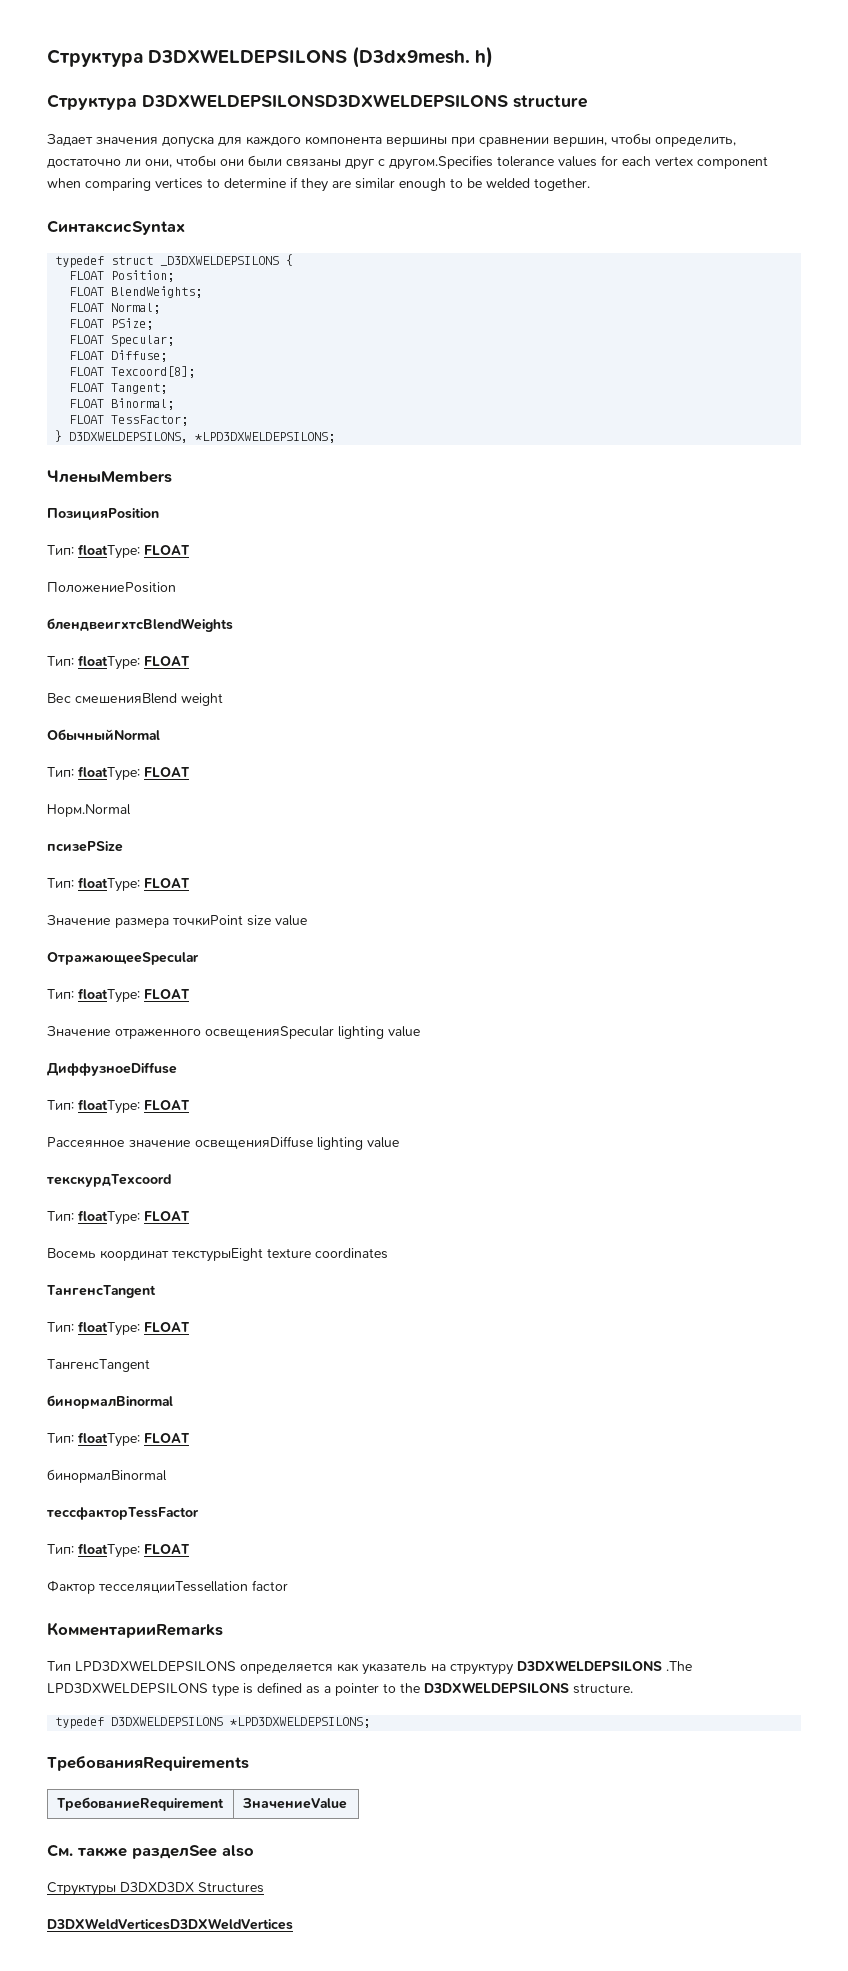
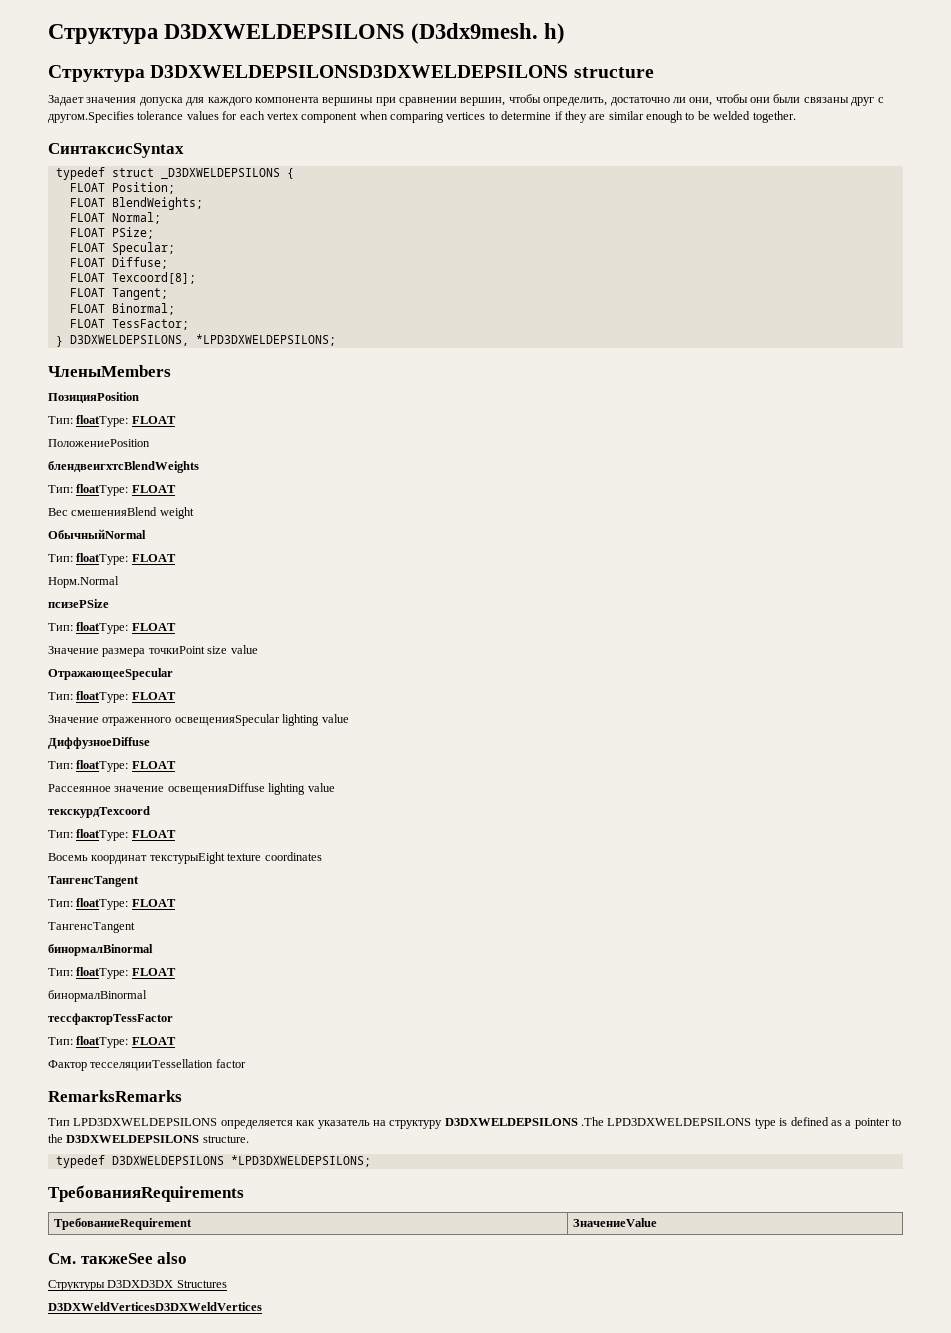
[47,1622,223,1638] КомментарииRemarks -> [48,1090,182,1102] RemarksRemarks
[77,1845,217,1859] также разделSee -> [80,1253,153,1264] такжеSee

